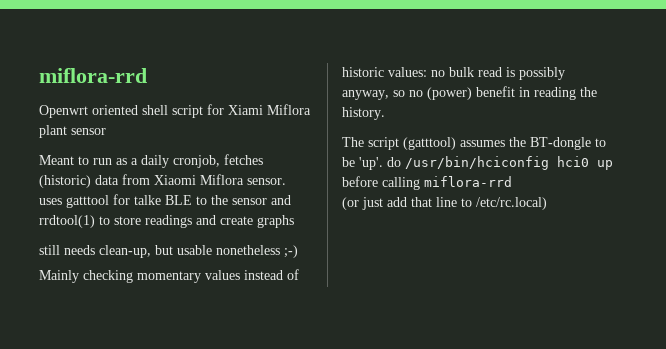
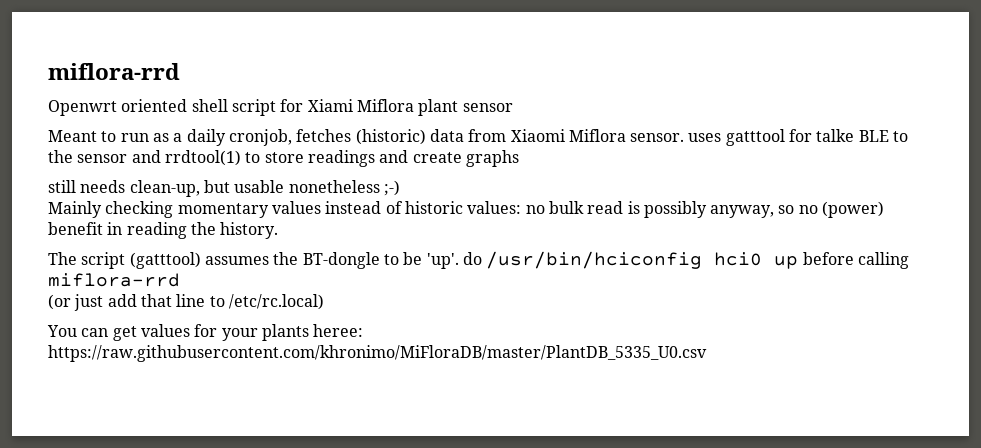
(547, 203) none -> [47,324,364,341] [48,345,707,362] // You can get values for your plants heree: https://raw.githubusercontent.com/khronimo/MiFloraDB/master/PlantDB_5335_U0.csv

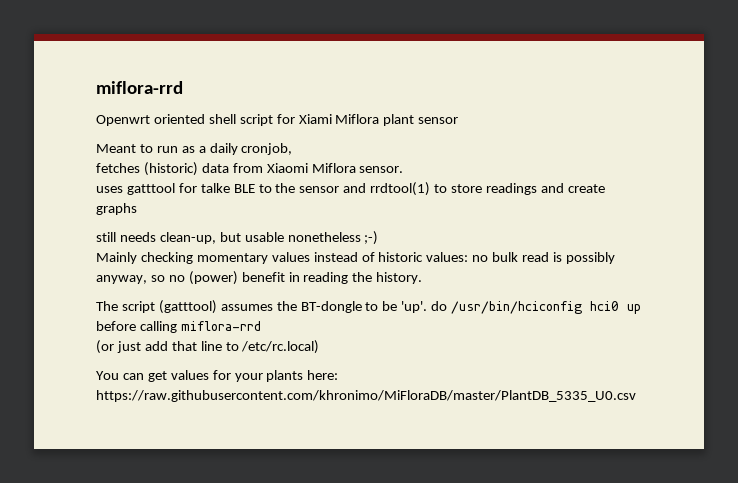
(292, 137) none -> (293, 149) //
(685, 137) none -> (404, 169) //
[313,324,364,337] heree: -> [307,370,339,380] here:

